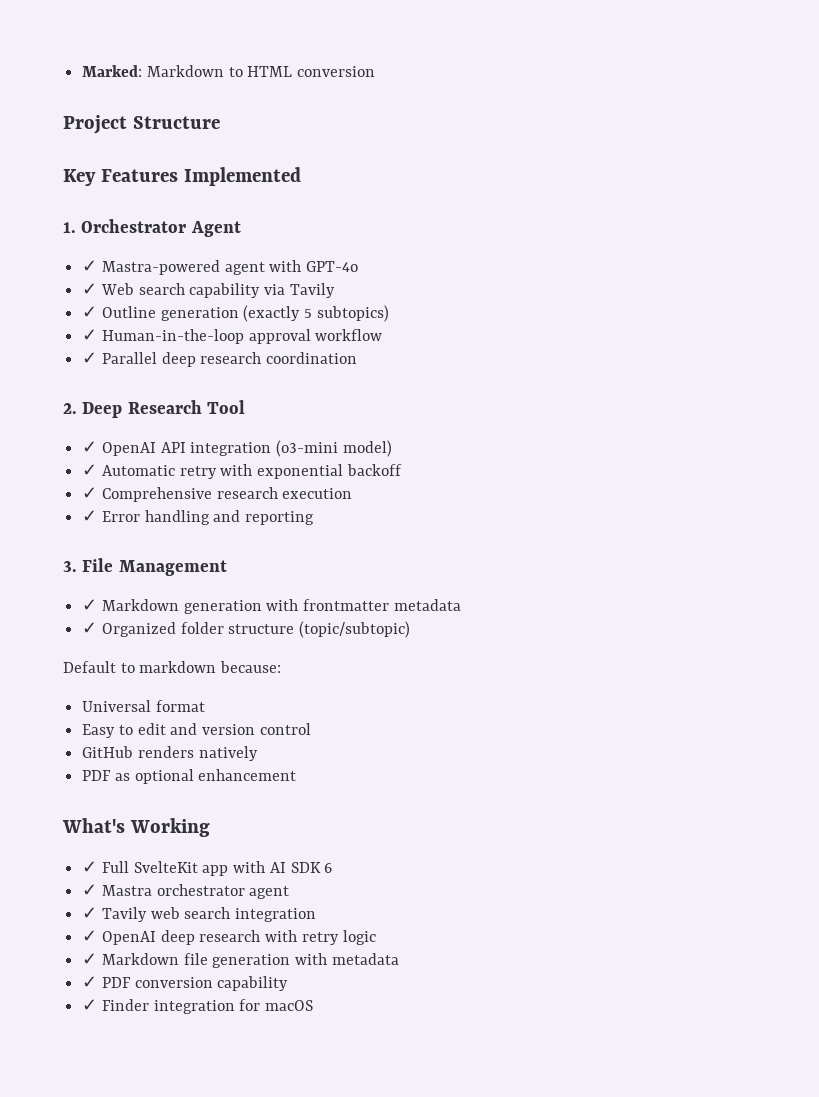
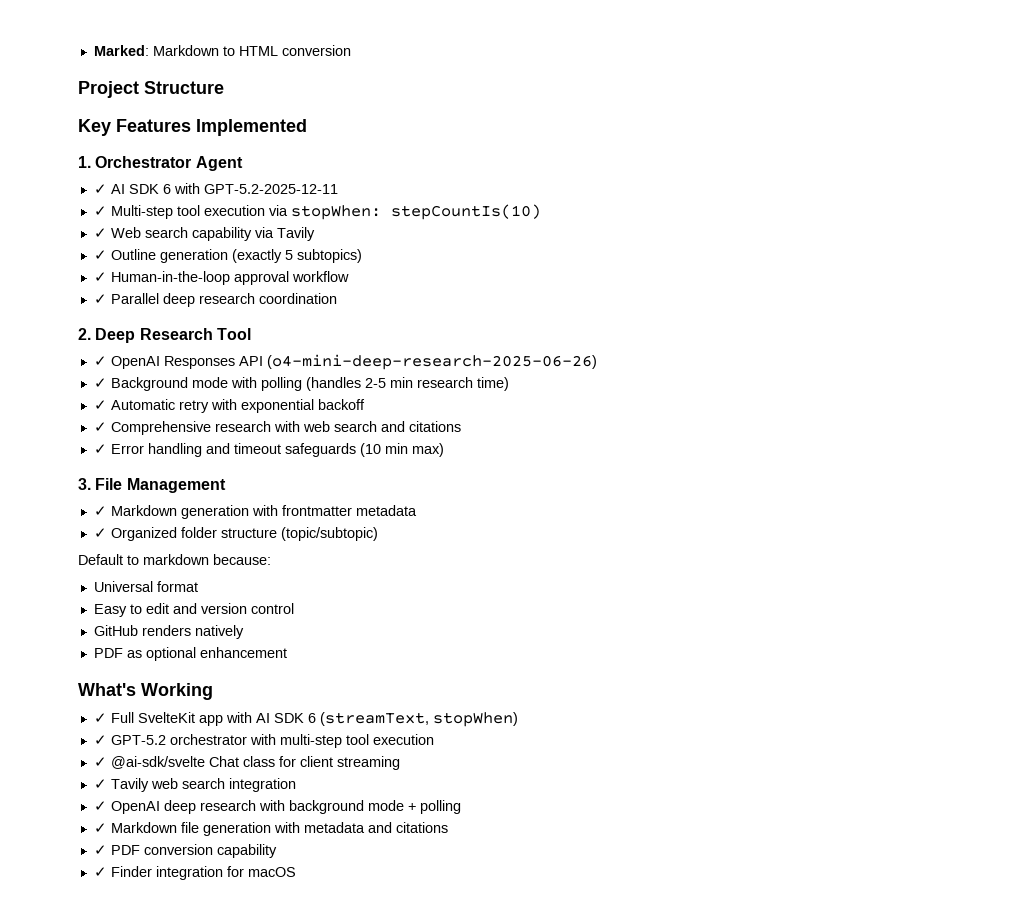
[101,260,359,275] Mastra-powered agent with GPT-4o -> [110,183,338,194] [93,204,541,220] AI SDK 6 with GPT-5.2-2025-12-11 // ✓ Multi-step tool execution via stopWhen: stepCountIs(10)
[160,440,392,457] API integration (o3-mini model) -> [163,354,597,370] [93,377,509,391] Responses API (o4-mini-deep-research-2025-06-26) // ✓ Background mode with polling (handles 2-5 min research time)
[282,488,353,499] execution -> [273,421,461,432] with web search and citations
[245,511,315,525] reporting -> [233,443,444,457] timeout safeguards (10 min max)
[82,884,290,899] // ✓ Mastra orchestrator agent -> [319,712,518,727] [93,734,434,748] [93,756,400,770] (streamText, stopWhen) // ✓ GPT-5.2 orchestrator with multi-step tool execution // ✓ @ai-sdk/svelte Chat class for client streaming
[301,930,376,945] retry logic -> [288,800,461,814] background mode + polling
(399, 959) none -> [367,822,448,833] and citations

